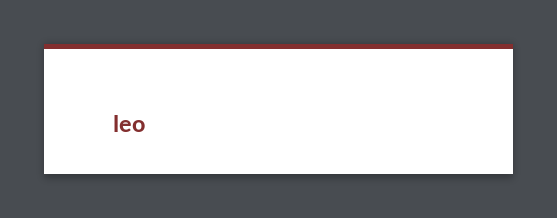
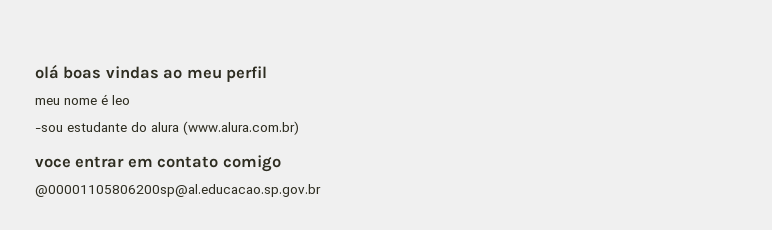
[113,115,145,132] leo -> [35,64,268,82] [35,94,130,105] [35,121,299,135] [35,155,281,172] [35,184,321,197] olá boas vindas ao meu perfil // meu nome é leo // -sou estudante do alura (www.alura.com.br) // voce entrar em contato comigo // @00001105806200sp@al.educacao.sp.gov.br

